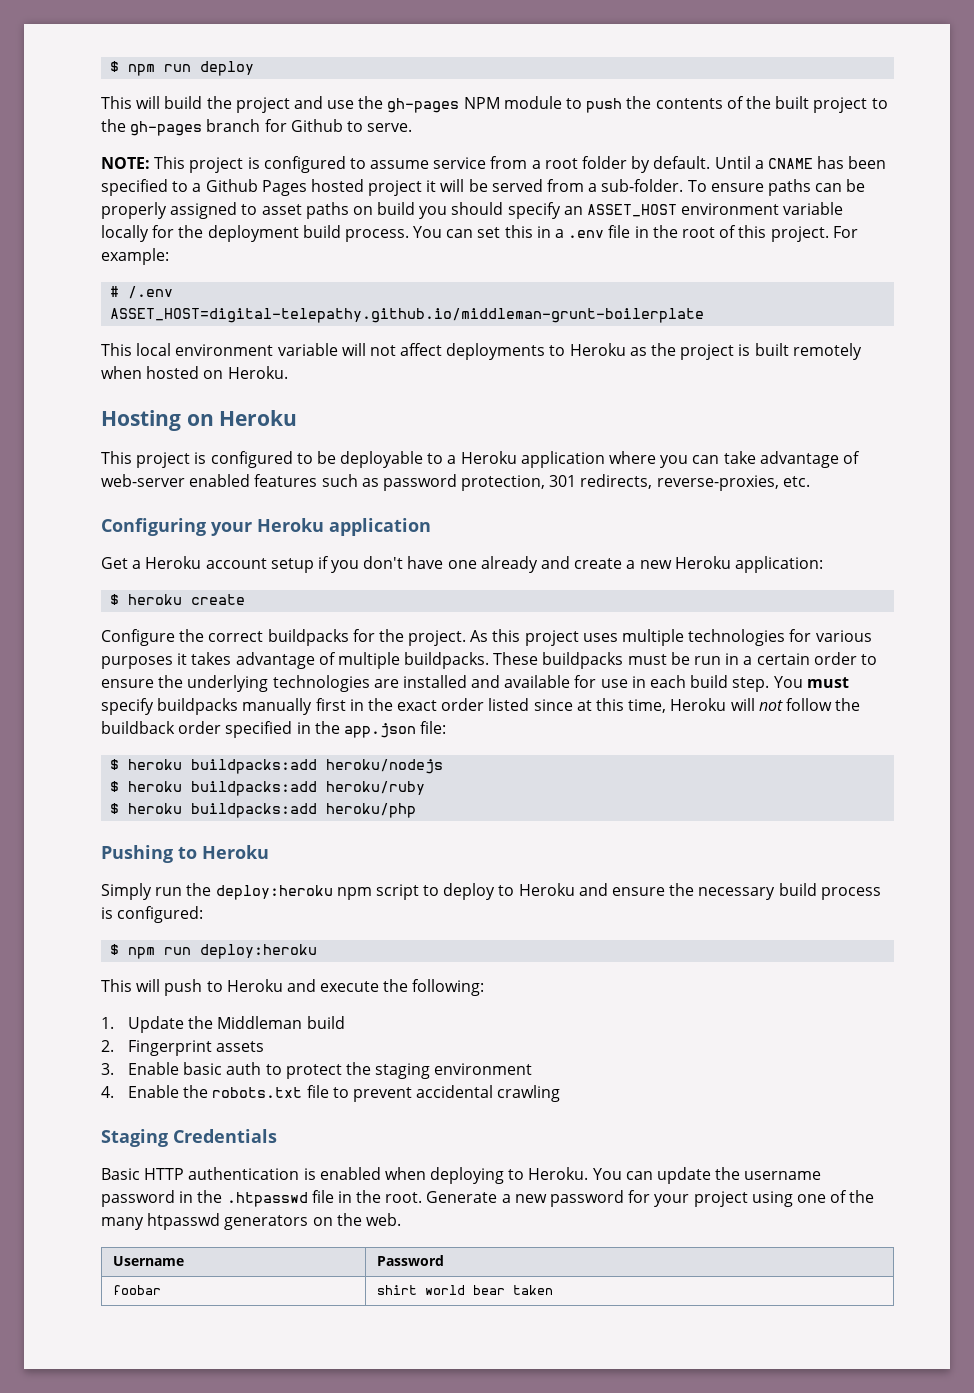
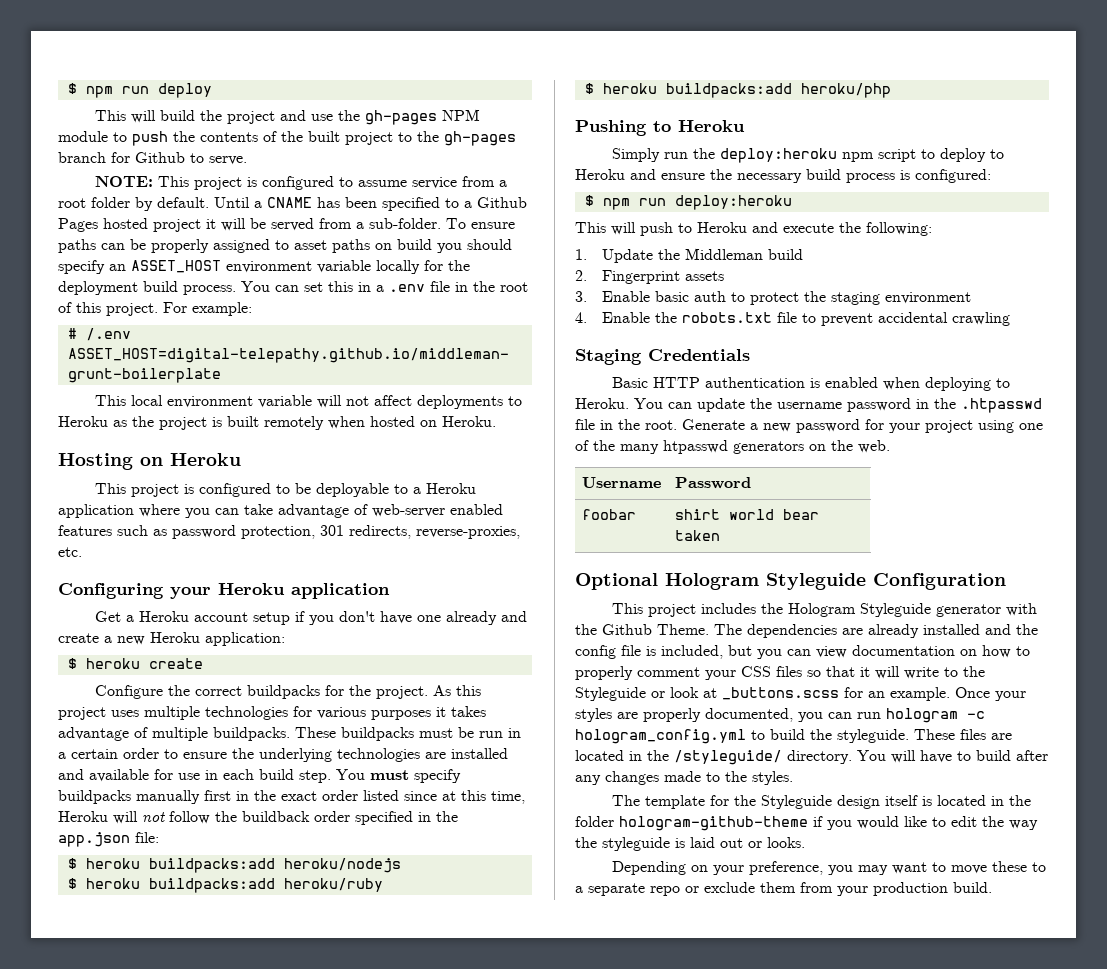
(553, 1290) none -> [575,573,1006,590] [611,603,1037,617] [575,624,1038,638] [575,645,1030,659] [575,666,985,680] [575,687,1026,701] [575,708,985,723] [575,729,1012,744] [575,750,1048,765] [575,771,793,785] [611,795,1031,809] [575,816,1038,831] [575,837,805,851] [611,861,1046,875] [575,882,992,896] // Optional Hologram Styleguide Configuration // This project includes the Hologram Styleguide generator with the Github Theme. The dependencies are already installed and the config file is included, but you can view documentation on how to properly comment your CSS files so that it will write to the Styleguide or look at _buttons.scss for an example. Once your styles are properly documented, you can run hologram -c hologram_config.yml to build the styleguide. These files are located in the /styleguide/ directory. You will have to build after any changes made to the styles. // The template for the Styleguide design itself is located in the folder hologram-github-theme if you would like to edit the way the styleguide is laid out or looks. // Depending on your preference, you may want to move these to a separate repo or exclude them from your production build.

